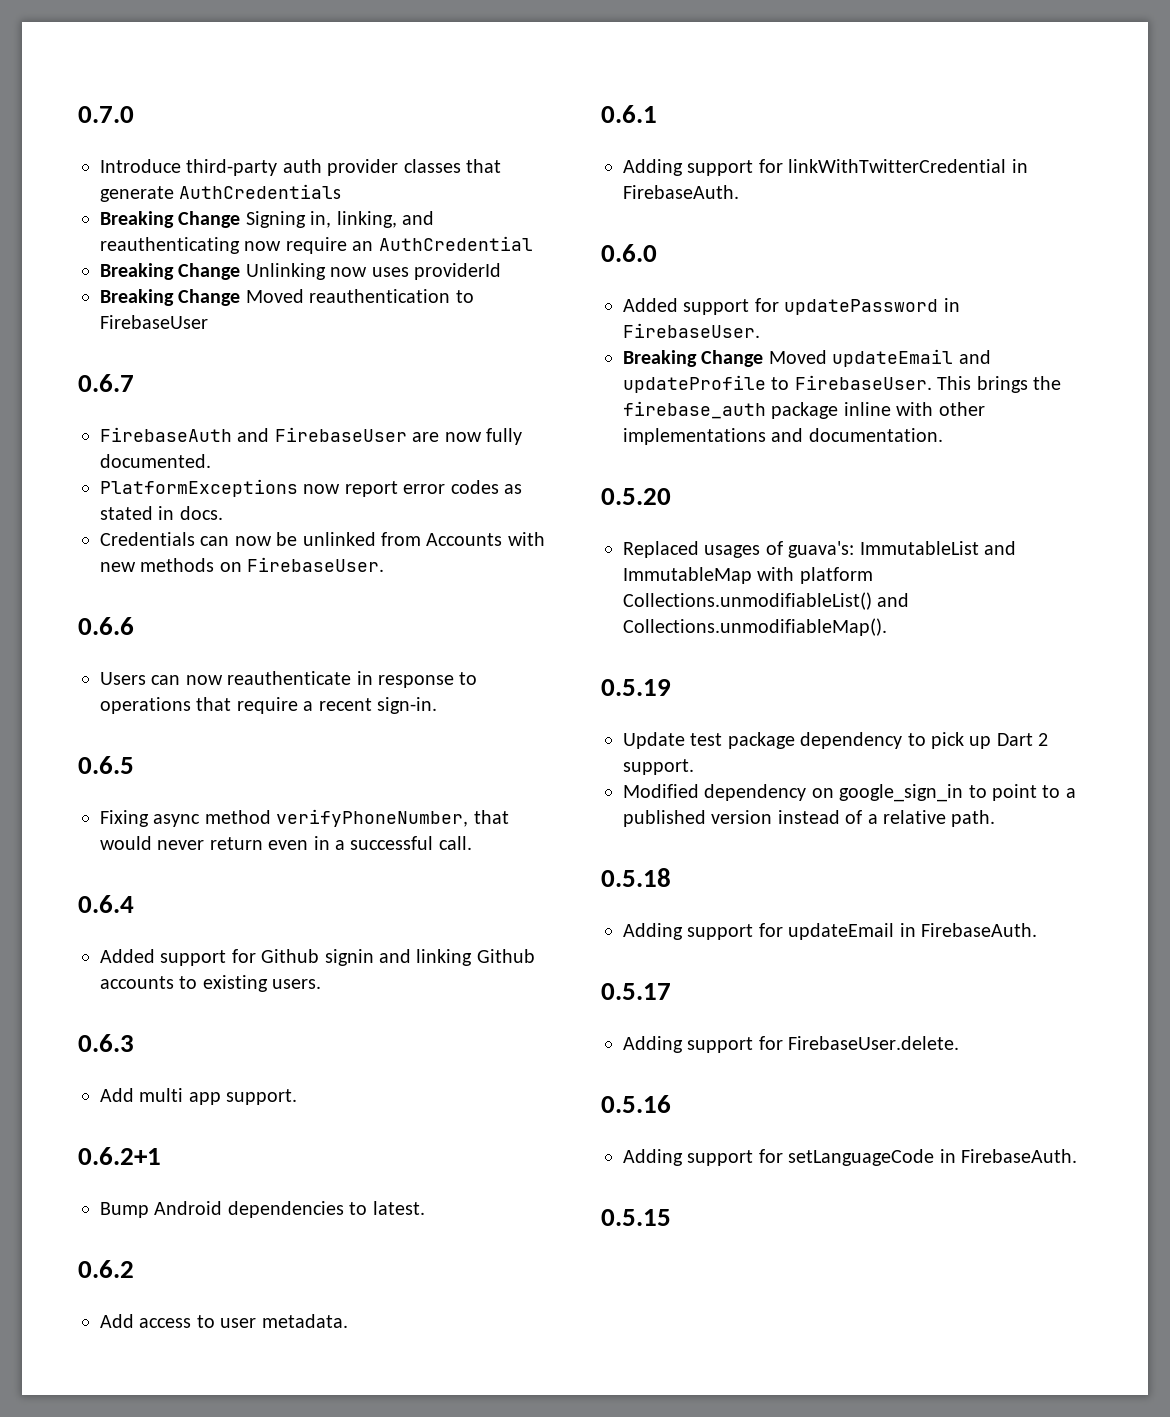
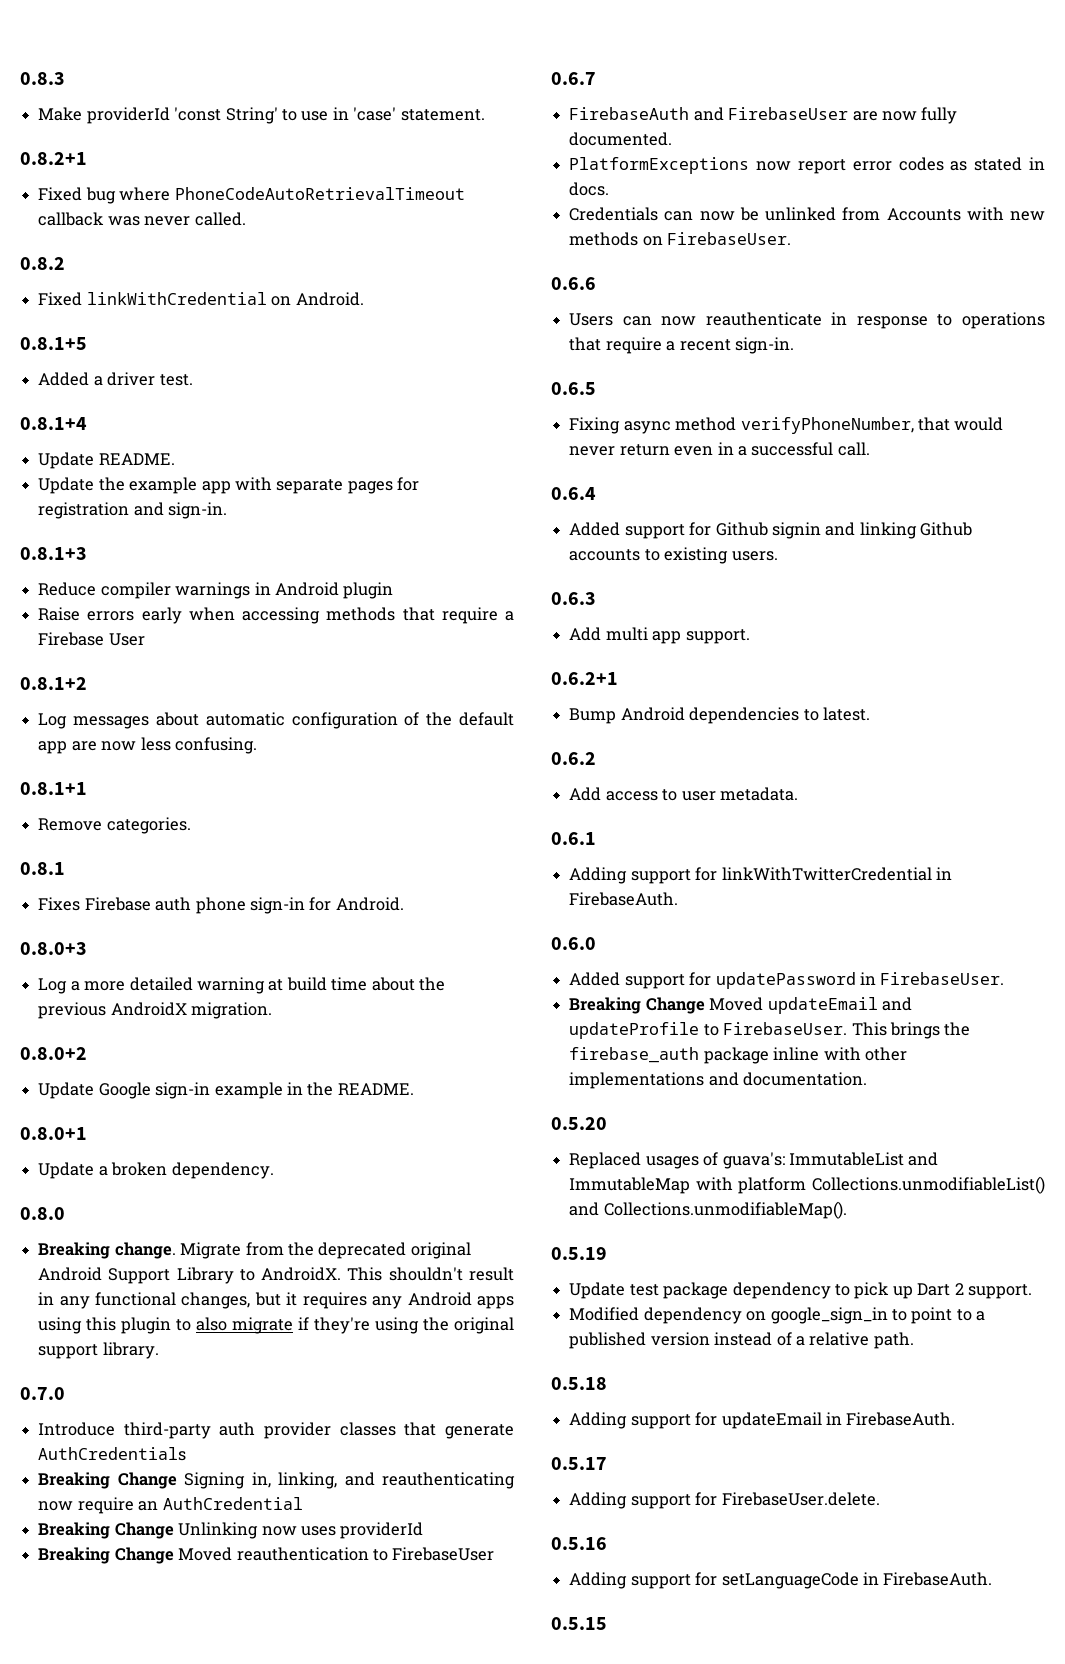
(78, 114) none -> [20,72,65,85] [38,107,485,124] [20,152,87,165] [38,187,465,204] [38,212,246,226] [20,257,65,270] [38,292,364,306] [20,337,87,350] [38,372,193,386] [20,417,87,430] [38,452,175,469] [38,477,420,494] [38,502,228,519] [20,547,87,560] [38,582,394,599] [38,607,514,624] [38,632,145,646] [20,677,87,690] [38,712,514,729] [38,737,257,754] [20,782,87,795] [38,817,191,834] [20,862,65,875] [38,897,404,914] [20,942,87,955] [38,977,446,994] [38,1002,273,1019] [20,1047,87,1060] [38,1082,414,1099] [20,1127,87,1140] [38,1162,274,1179] [20,1207,65,1220] [38,1242,471,1259] [38,1267,514,1284] [38,1292,515,1309] [38,1317,515,1334] [38,1342,159,1359] 0.8.3 // Make providerId 'const String' to use in 'case' statement. // 0.8.2+1 // Fixed bug where PhoneCodeAutoRetrievalTimeout callback was never called. // 0.8.2 // Fixed linkWithCredential on Android. // 0.8.1+5 // Added a driver test. // 0.8.1+4 // Update README. // Update the example app with separate pages for registration and sign-in. // 0.8.1+3 // Reduce compiler warnings in Android plugin // Raise errors early when accessing methods that require a Firebase User // 0.8.1+2 // Log messages about automatic configuration of the default app are now less confusing. // 0.8.1+1 // Remove categories. // 0.8.1 // Fixes Firebase auth phone sign-in for Android. // 0.8.0+3 // Log a more detailed warning at build time about the previous AndroidX migration. // 0.8.0+2 // Update Google sign-in example in the README. // 0.8.0+1 // Update a broken dependency. // 0.8.0 // Breaking change. Migrate from the deprecated original Android Support Library to AndroidX. This shouldn't result in any functional changes, but it requires any Android apps using this plugin to also migrate if they're using the original support library. //

